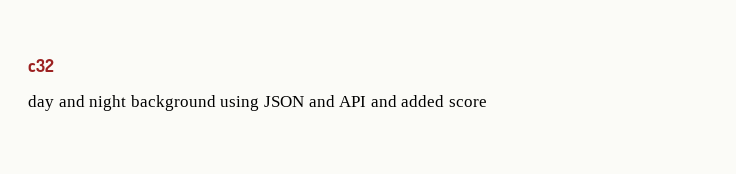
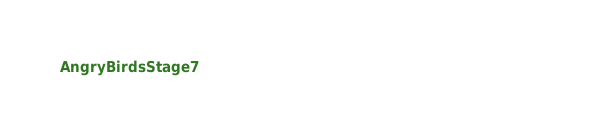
[28,59,54,72] [28,95,487,111] c32 // day and night background using JSON and API and added score -> [60,60,199,76] AngryBirdsStage7

